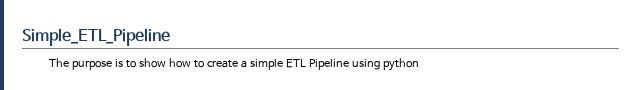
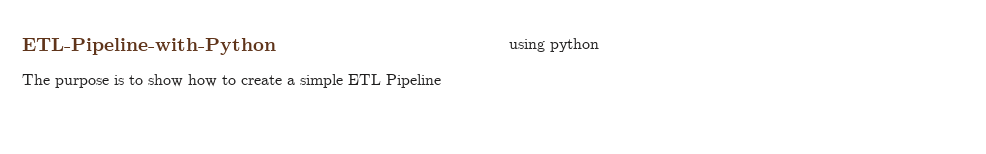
[22,28,170,46] Simple_ETL_Pipeline -> [22,38,276,55] ETL-Pipeline-with-Python

